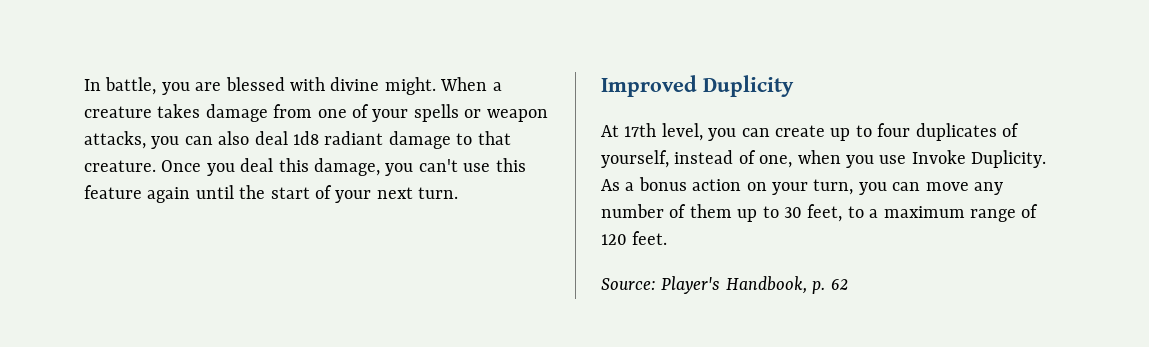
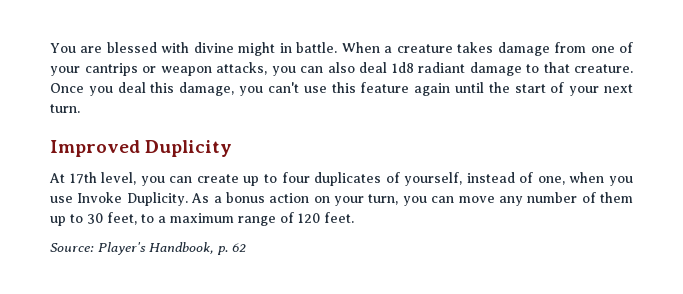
[84,77,190,95] In battle, you -> [50,43,76,53] You
[384,77,436,95] might. -> [238,42,338,56] might in battle.
[413,104,459,122] spells -> [84,63,138,76] cantrips

